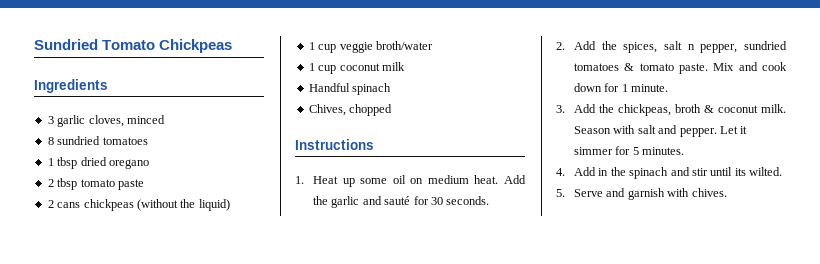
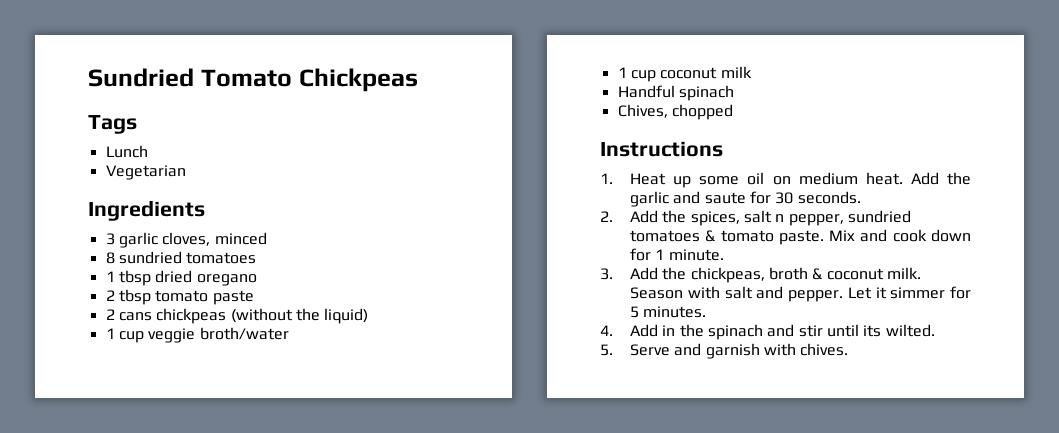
(233, 46) none -> [88,115,137,134] [105,145,148,158] [105,165,186,180] // Tags // Lunch // Vegetarian
[384,196,411,205] sauté -> [704,192,746,204] saute

